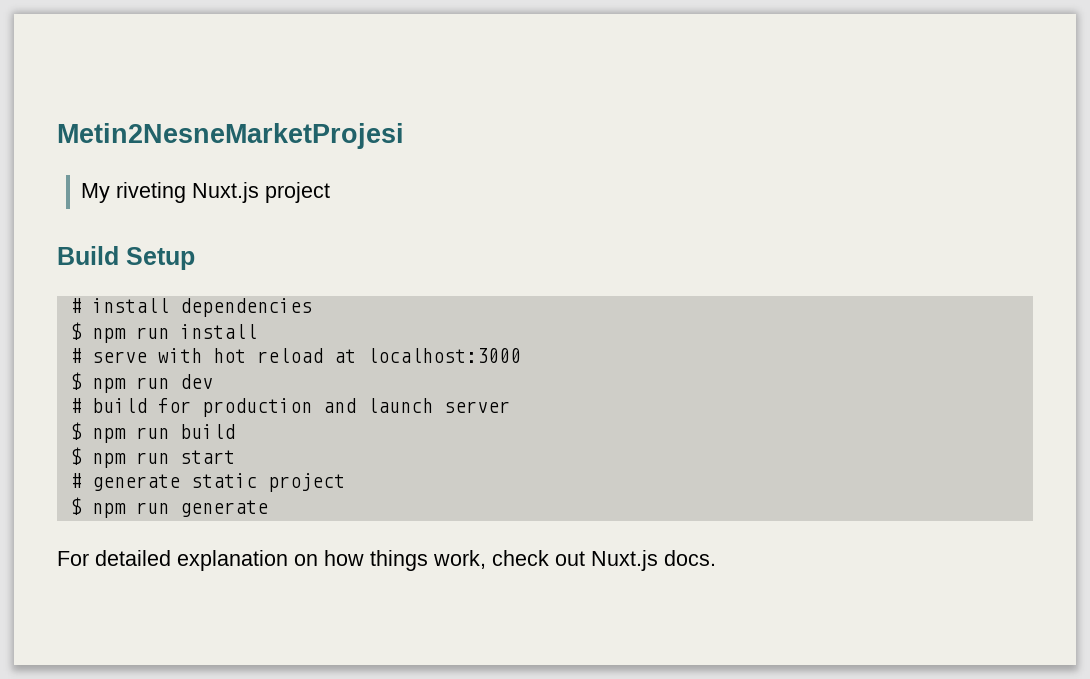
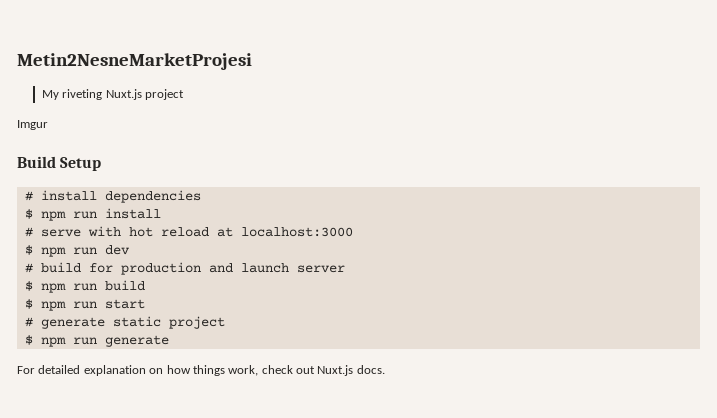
(331, 192) none -> [17,120,48,130] // Imgur

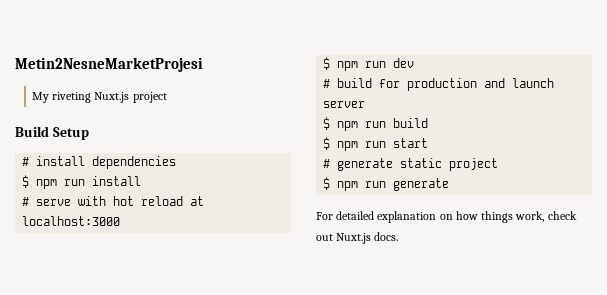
[17,120,48,130] // Imgur -> (167, 97) none

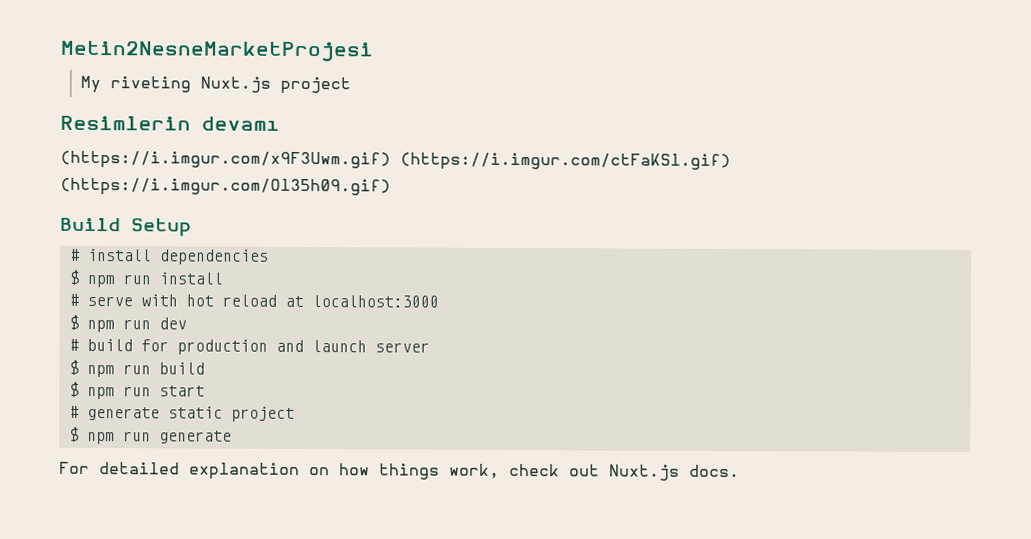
(167, 97) none -> [60,115,280,131] [60,150,731,172] [60,177,391,197] // Resimlerin devamı // (https://i.imgur.com/x9F3Uwm.gif) (https://i.imgur.com/ctFaKSl.gif) (https://i.imgur.com/Ol35h09.gif)

